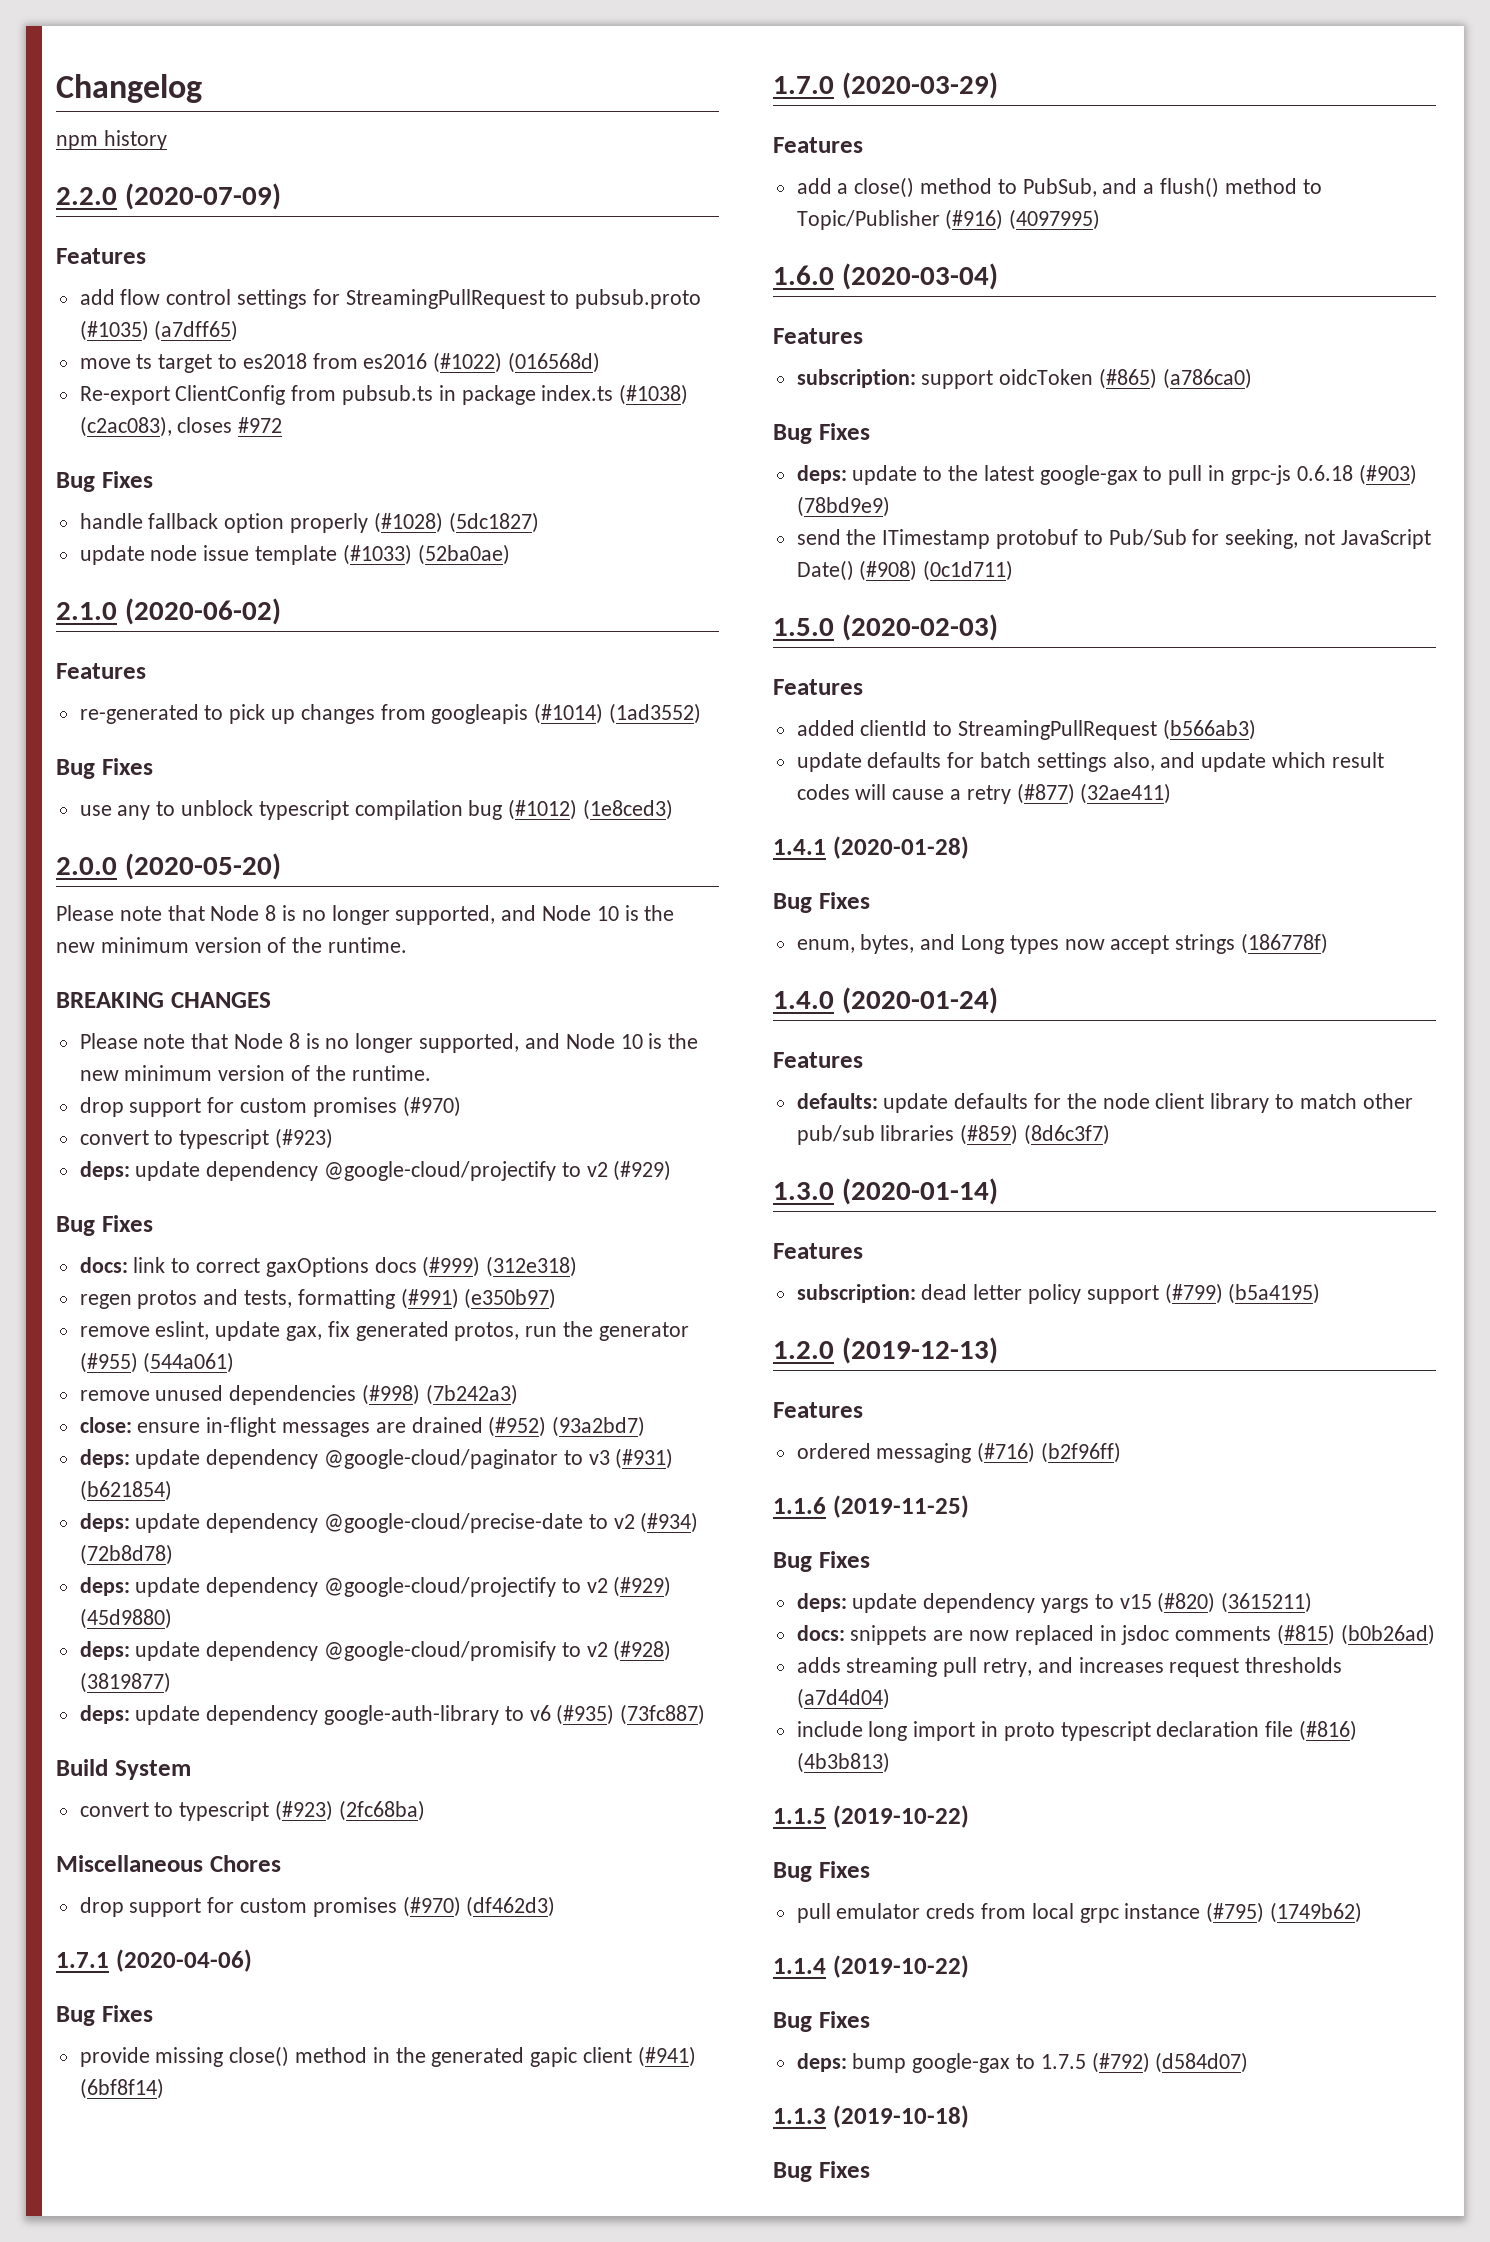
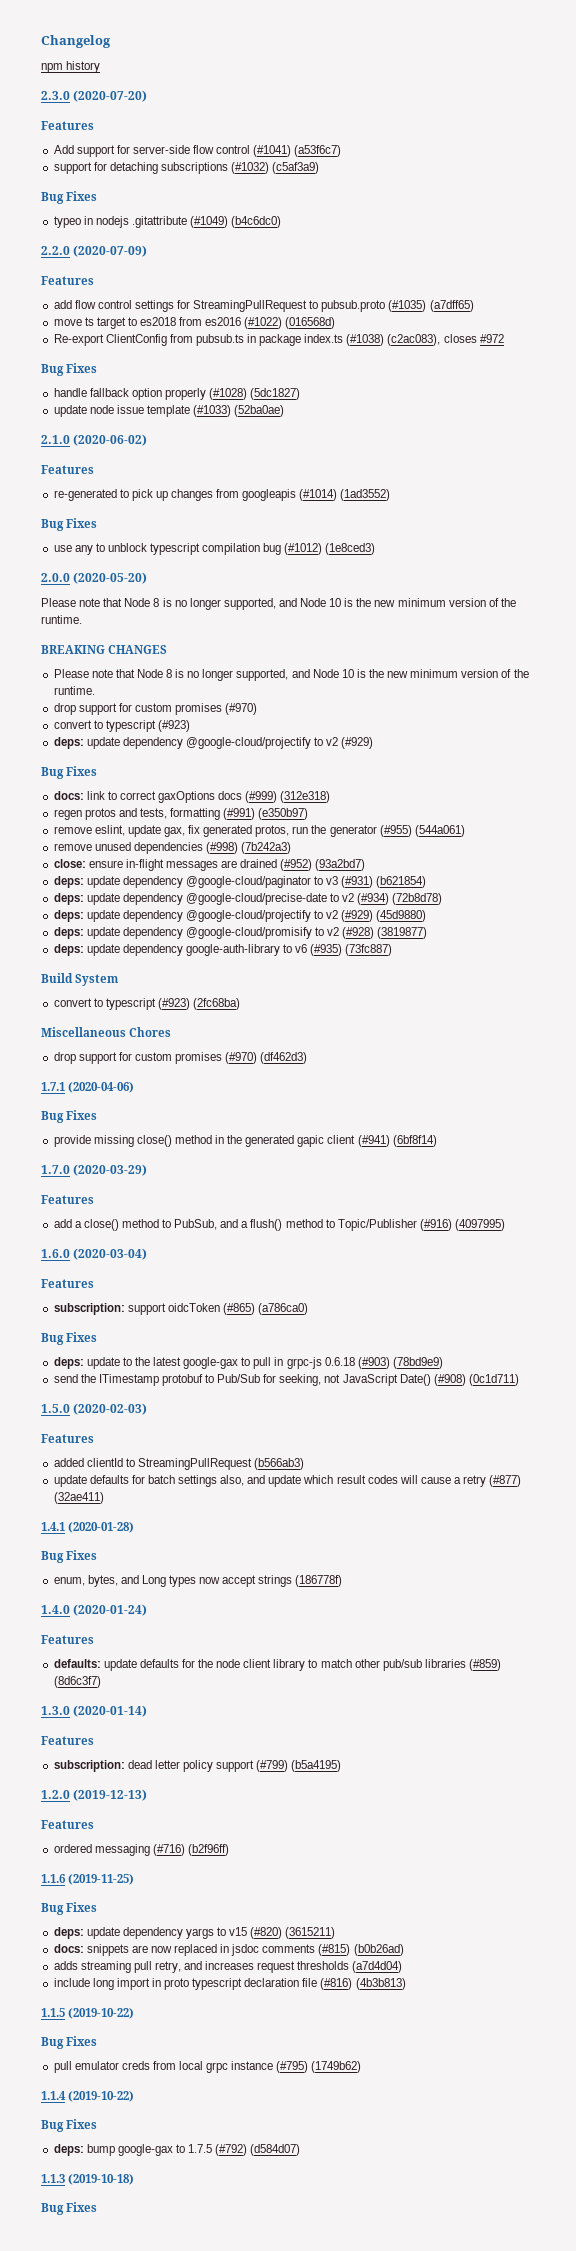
(167, 140) none -> [41,90,148,102] [41,121,94,130] [53,145,342,157] [53,162,320,174] [41,191,98,204] [53,216,282,228] // 2.3.0 (2020-07-20) // Features // Add support for server-side flow control (#1041) (a53f6c7) // support for detaching subscriptions (#1032) (c5af3a9) // Bug Fixes // typeo in nodejs .gitattribute (#1049) (b4c6dc0)

